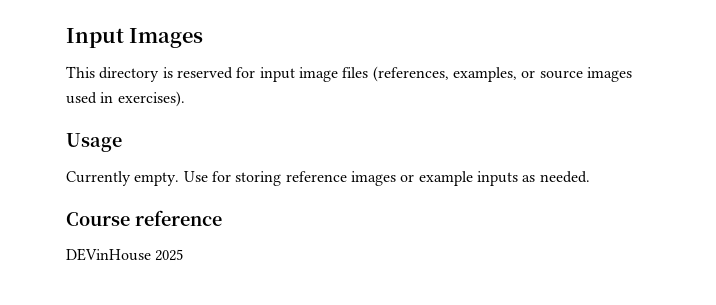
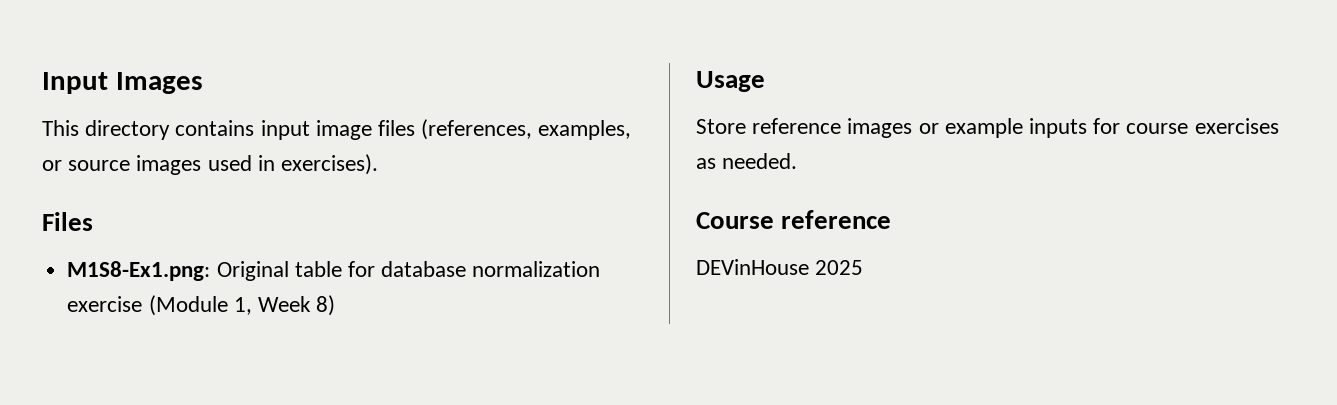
[162,67,256,79] is reserved for -> [175,120,255,136] contains
[66,133,122,152] [66,171,282,186] Usage // Currently empty. Use for storing -> [42,212,93,231] [67,261,601,281] [67,295,336,316] [696,71,765,92] [696,119,746,134] Files // M1S8-Ex1.png: Original table for database normalization exercise (Module 1, Week 8) // Usage // Store
(518, 178) none -> [1093,118,1279,134] for course exercises

